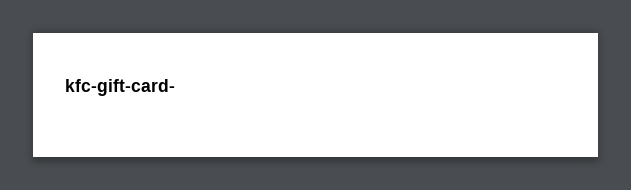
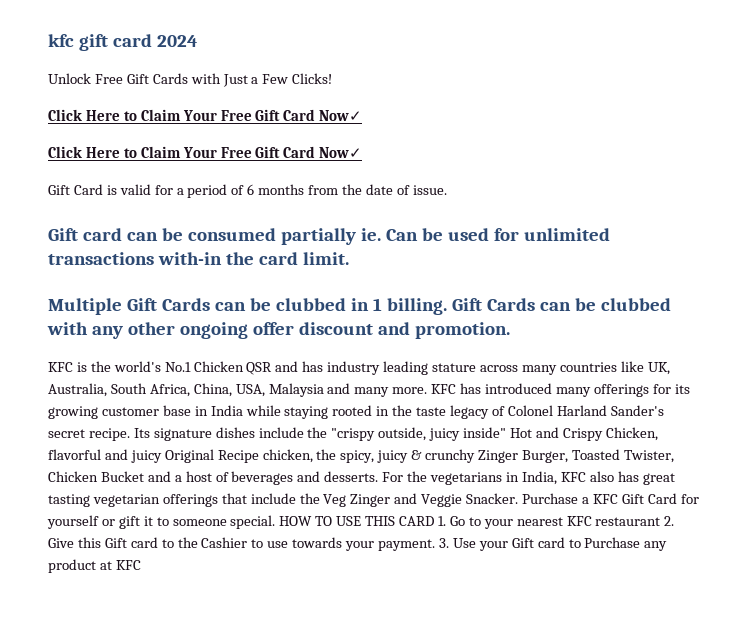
[65,79,175,96] kfc-gift-card- -> [48,34,198,51] [48,73,333,87] [48,109,363,121] [48,146,363,158] [48,184,447,198] [48,228,610,245] [48,252,349,265] [48,298,671,315] [47,322,510,339] [48,361,670,375] [48,383,690,397] [48,405,664,419] [48,427,658,441] [48,449,674,463] [48,471,675,485] [48,493,699,507] [47,515,675,529] [48,537,668,551] [48,559,141,573] kfc gift card 2024 // Unlock Free Gift Cards with Just a Few Clicks! // Click Here to Claim Your Free Gift Card Now✓ // Click Here to Claim Your Free Gift Card Now✓ // Gift Card is valid for a period of 6 months from the date of issue. // Gift card can be consumed partially ie. Can be used for unlimited transactions with-in the card limit. // Multiple Gift Cards can be clubbed in 1 billing. Gift Cards can be clubbed with any other ongoing offer discount and promotion. // KFC is the world's No.1 Chicken QSR and has industry leading stature across many countries like UK, Australia, South Africa, China, USA, Malaysia and many more. KFC has introduced many offerings for its growing customer base in India while staying rooted in the taste legacy of Colonel Harland Sander's secret recipe. Its signature dishes include the "crispy outside, juicy inside" Hot and Crispy Chicken, flavorful and juicy Original Recipe chicken, the spicy, juicy & crunchy Zinger Burger, Toasted Twister, Chicken Bucket and a host of beverages and desserts. For the vegetarians in India, KFC also has great tasting vegetarian offerings that include the Veg Zinger and Veggie Snacker. Purchase a KFC Gift Card for yourself or gift it to someone special. HOW TO USE THIS CARD 1. Go to your nearest KFC restaurant 2. Give this Gift card to the Cashier to use towards your payment. 3. Use your Gift card to Purchase any product at KFC

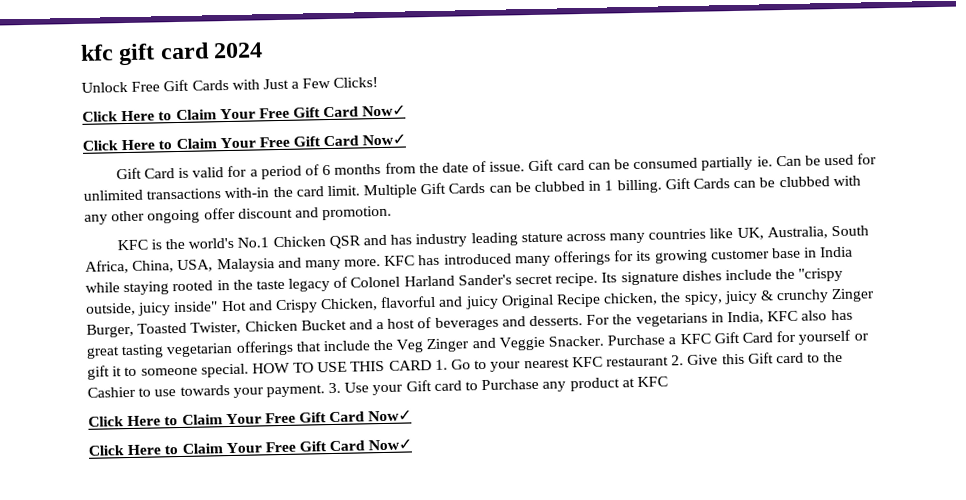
(447, 190) // -> (526, 166) none
(349, 258) // -> (360, 191) none
(141, 565) none -> [88,409,413,427] [88,438,413,456] // Click Here to Claim Your Free Gift Card Now✓ // Click Here to Claim Your Free Gift Card Now✓

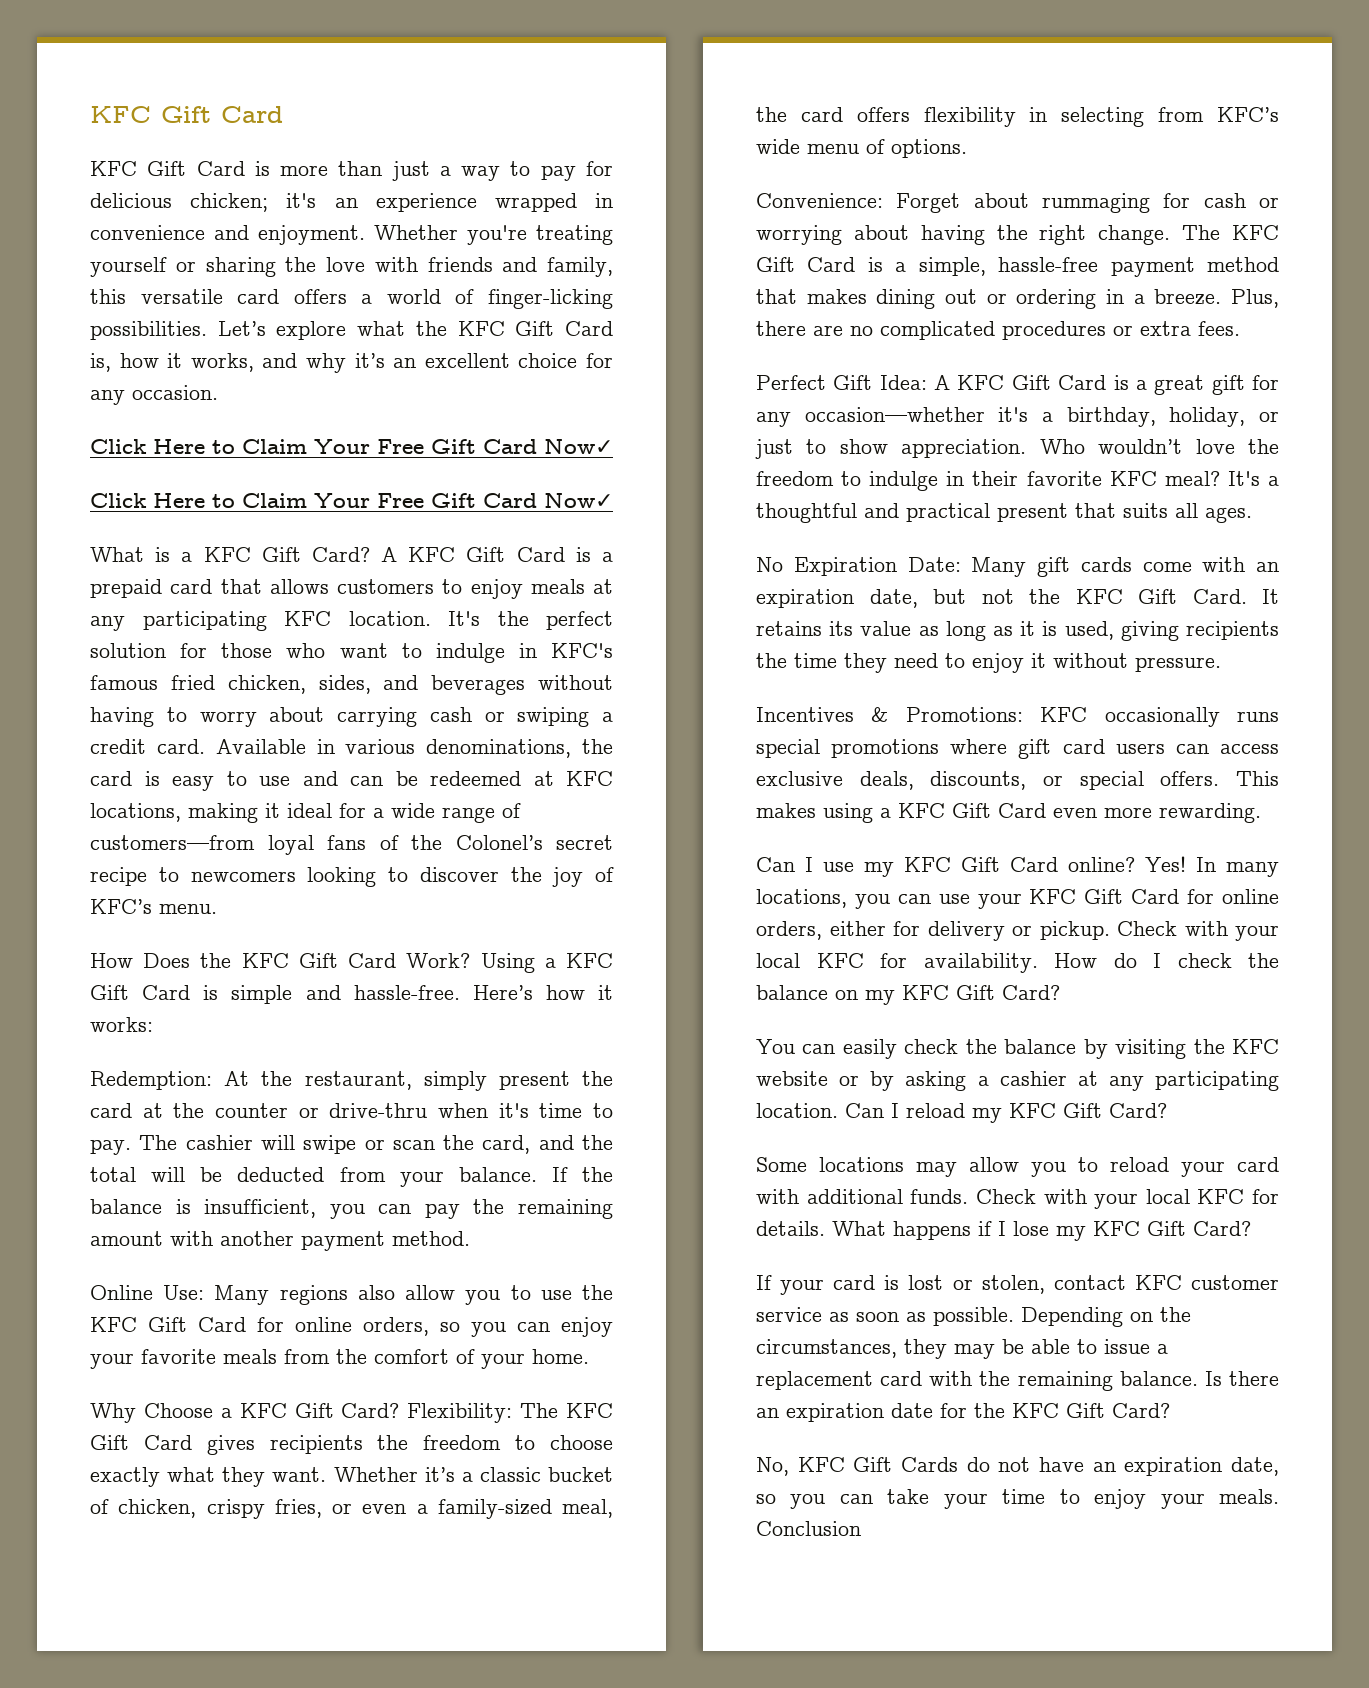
[80,42,264,66] [81,77,379,93] kfc gift card 2024 // Unlock Free Gift Cards with Just a Few Clicks! -> [90,106,283,123] [90,161,613,181] [90,193,613,212] [90,225,613,245] [90,257,613,277] [90,289,613,309] [90,321,613,340] [90,353,613,373] [90,385,218,405] KFC Gift Card // KFC Gift Card is more than just a way to pay for delicious chicken; it's an experience wrapped in convenience and enjoyment. Whether you're treating yourself or sharing the love with friends and family, this versatile card offers a world of finger-licking possibilities. Let’s explore what the KFC Gift Card is, how it works, and why it’s an excellent choice for any occasion.
[115,153,878,180] [83,175,861,201] [84,205,393,225] [116,225,869,251] [85,246,854,274] [85,267,844,296] [85,288,876,316] [86,309,853,338] [86,329,869,359] [87,351,844,380] [87,376,668,398] [88,409,413,427] [88,438,413,456] Gift Card is valid for a period of 6 months from the date of issue. Gift card can be consumed partially ie. Can be used for unlimited transactions with-in the card limit. Multiple Gift Cards can be clubbed in 1 billing. Gift Cards can be clubbed with any other ongoing offer discount and promotion. // KFC is the world's No.1 Chicken QSR and has industry leading stature across many countries like UK, Australia, South Africa, China, USA, Malaysia and many more. KFC has introduced many offerings for its growing customer base in India while staying rooted in the taste legacy of Colonel Harland Sander's secret recipe. Its signature dishes include the "crispy outside, juicy inside" Hot and Crispy Chicken, flavorful and juicy Original Recipe chicken, the spicy, juicy & crunchy Zinger Burger, Toasted Twister, Chicken Bucket and a host of beverages and desserts. For the vegetarians in India, KFC also has great tasting vegetarian offerings that include the Veg Zinger and Veggie Snacker. Purchase a KFC Gift Card for yourself or gift it to someone special. HOW TO USE THIS CARD 1. Go to your nearest KFC restaurant 2. Give this Gift card to the Cashier to use towards your payment. 3. Use your Gift card to Purchase any product at KFC // Click Here to Claim Your Free Gift Card Now✓ // Click Here to Claim Your Free Gift Card Now✓ -> [90,547,613,562] [90,579,613,599] [90,611,613,631] [90,643,613,663] [90,675,613,695] [90,707,613,727] [90,739,613,758] [90,771,613,791] [90,803,521,823] [90,835,613,855] [90,867,614,887] [90,899,217,914] [90,953,613,973] [90,985,613,1004] [90,1017,153,1032] [90,1071,613,1091] [90,1103,613,1118] [90,1135,614,1155] [90,1167,613,1187] [90,1199,613,1219] [90,1231,470,1251] [90,1285,613,1305] [90,1317,613,1337] [90,1349,589,1369] [90,1403,613,1423] [90,1435,613,1455] [90,1467,613,1487] [90,1499,613,1519] [756,107,1279,127] [756,139,967,158] [756,193,1279,213] [756,225,1279,245] [756,257,1279,277] [756,289,1279,309] [756,321,1240,340] [756,375,1279,395] [756,407,1279,427] [755,439,1279,459] [756,471,1279,491] [756,503,1252,523] [756,557,1279,577] [756,589,1279,608] [756,621,1279,641] [756,653,1221,673] [756,707,1279,727] [756,739,1279,759] [756,771,1279,790] [756,803,1261,823] [756,856,1279,877] [756,889,1279,909] [756,921,1279,941] [756,953,1279,973] [756,985,1060,1005] [756,1039,1279,1059] [756,1071,1279,1091] [756,1103,1167,1123] [756,1157,1279,1177] [756,1189,1279,1209] [756,1221,1251,1241] [756,1275,1279,1295] [756,1307,1191,1327] [756,1339,1168,1359] [756,1371,1279,1391] [756,1403,1170,1422] [756,1457,1279,1476] [756,1489,1279,1509] [756,1521,861,1536] What is a KFC Gift Card? A KFC Gift Card is a prepaid card that allows customers to enjoy meals at any participating KFC location. It's the perfect solution for those who want to indulge in KFC's famous fried chicken, sides, and beverages without having to worry about carrying cash or swiping a credit card. Available in various denominations, the card is easy to use and can be redeemed at KFC locations, making it ideal for a wide range of customers—from loyal fans of the Colonel’s secret recipe to newcomers looking to discover the joy of KFC’s menu. // How Does the KFC Gift Card Work? Using a KFC Gift Card is simple and hassle-free. Here’s how it works: // Redemption: At the restaurant, simply present the card at the counter or drive-thru when it's time to pay. The cashier will swipe or scan the card, and the total will be deducted from your balance. If the balance is insufficient, you can pay the remaining amount with another payment method. // Online Use: Many regions also allow you to use the KFC Gift Card for online orders, so you can enjoy your favorite meals from the comfort of your home. // Why Choose a KFC Gift Card? Flexibility: The KFC Gift Card gives recipients the freedom to choose exactly what they want. Whether it’s a classic bucket of chicken, crispy fries, or even a family-sized meal, the card offers flexibility in selecting from KFC’s wide menu of options. // Convenience: Forget about rummaging for cash or worrying about having the right change. The KFC Gift Card is a simple, hassle-free payment method that makes dining out or ordering in a breeze. Plus, there are no complicated procedures or extra fees. // Perfect Gift Idea: A KFC Gift Card is a great gift for any occasion—whether it's a birthday, holiday, or just to show appreciation. Who wouldn’t love the freedom to indulge in their favorite KFC meal? It's a thoughtful and practical present that suits all ages. // No Expiration Date: Many gift cards come with an expiration date, but not the KFC Gift Card. It retains its value as long as it is used, giving recipients the time they need to enjoy it without pressure. // Incentives & Promotions: KFC occasionally runs special promotions where gift card users can access exclusive deals, discounts, or special offers. This makes using a KFC Gift Card even more rewarding. // Can I use my KFC Gift Card online? Yes! In many locations, you can use your KFC Gift Card for online orders, either for delivery or pickup. Check with your local KFC for availability. How do I check the balance on my KFC Gift Card? // You can easily check the balance by visiting the KFC website or by asking a cashier at any participating location. Can I reload my KFC Gift Card? // Some locations may allow you to reload your card with additional funds. Check with your local KFC for details. What happens if I lose my KFC Gift Card? // If your card is lost or stolen, contact KFC customer service as soon as possible. Depending on the circumstances, they may be able to issue a replacement card with the remaining balance. Is there an expiration date for the KFC Gift Card? // No, KFC Gift Cards do not have an expiration date, so you can take your time to enjoy your meals. Conclusion

